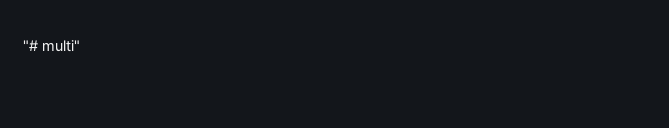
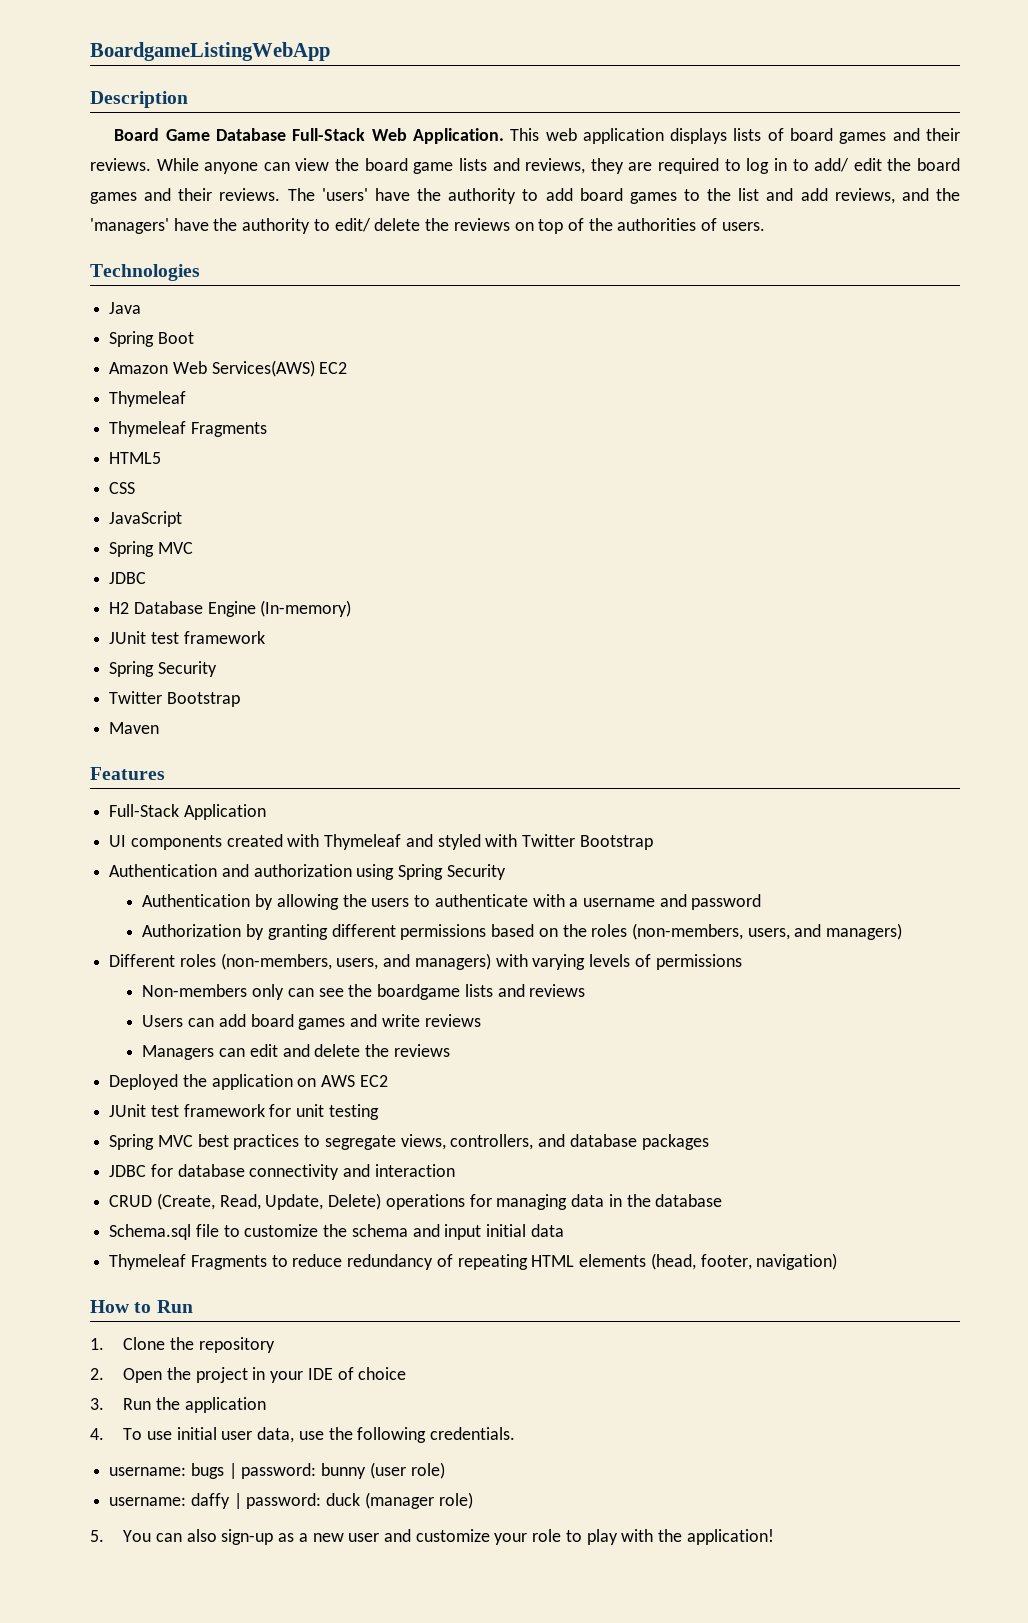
[23,40,81,52] "# multi" -> [90,42,330,61] [90,91,188,108] [114,128,961,144] [90,158,960,174] [90,188,960,204] [90,218,765,234] [90,264,200,281] [109,302,142,314] [109,331,194,347] [109,360,348,377] [109,391,187,407] [109,421,267,437] [109,452,162,464] [109,482,136,494] [109,511,183,527] [109,541,193,557] [109,572,147,584] [109,600,352,617] [109,631,265,644] [109,661,217,677] [109,691,240,707] [109,722,160,734] [90,767,165,780] [109,804,266,820] [109,834,653,850] [109,864,506,880] [142,894,762,910] [142,923,903,940] [109,953,742,970] [142,984,586,1000] [142,1014,481,1030] [142,1044,450,1060] [109,1074,388,1090] [109,1104,379,1120] [109,1134,709,1150] [109,1164,455,1180] [109,1193,723,1210] [109,1224,564,1240] [109,1253,838,1270] [90,1300,193,1313] [90,1337,275,1353] [90,1367,407,1383] [90,1397,266,1413] [90,1427,516,1443] [109,1462,445,1479] [109,1492,473,1509] [90,1529,774,1545] BoardgameListingWebApp // Description // Board Game Database Full-Stack Web Application. This web application displays lists of board games and their reviews. While anyone can view the board game lists and reviews, they are required to log in to add/ edit the board games and their reviews. The 'users' have the authority to add board games to the list and add reviews, and the 'managers' have the authority to edit/ delete the reviews on top of the authorities of users. // Technologies // Java // Spring Boot // Amazon Web Services(AWS) EC2 // Thymeleaf // Thymeleaf Fragments // HTML5 // CSS // JavaScript // Spring MVC // JDBC // H2 Database Engine (In-memory) // JUnit test framework // Spring Security // Twitter Bootstrap // Maven // Features // Full-Stack Application // UI components created with Thymeleaf and styled with Twitter Bootstrap // Authentication and authorization using Spring Security // Authentication by allowing the users to authenticate with a username and password // Authorization by granting different permissions based on the roles (non-members, users, and managers) // Different roles (non-members, users, and managers) with varying levels of permissions // Non-members only can see the boardgame lists and reviews // Users can add board games and write reviews // Managers can edit and delete the reviews // Deployed the application on AWS EC2 // JUnit test framework for unit testing // Spring MVC best practices to segregate views, controllers, and database packages // JDBC for database connectivity and interaction // CRUD (Create, Read, Update, Delete) operations for managing data in the database // Schema.sql file to customize the schema and input initial data // Thymeleaf Fragments to reduce redundancy of repeating HTML elements (head, footer, navigation) // How to Run // 1. Clone the repository // 2. Open the project in your IDE of choice // 3. Run the application // 4. To use initial user data, use the following credentials. // username: bugs | password: bunny (user role) // username: daffy | password: duck (manager role) // 5. You can also sign-up as a new user and customize your role to play with the application!

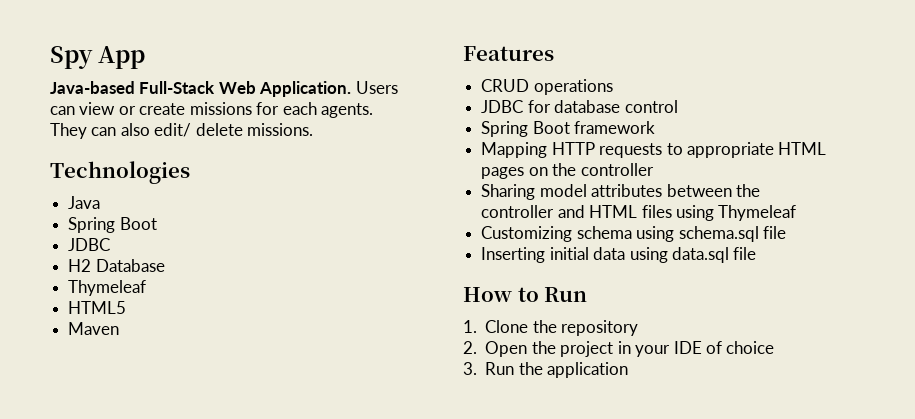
[90,42,330,61] [90,91,188,108] [114,128,961,144] [90,158,960,174] [90,188,960,204] [90,218,765,234] [90,264,200,281] [109,302,142,314] [109,331,194,347] [109,360,348,377] [109,391,187,407] [109,421,267,437] [109,452,162,464] [109,482,136,494] [109,511,183,527] [109,541,193,557] [109,572,147,584] [109,600,352,617] [109,631,265,644] [109,661,217,677] [109,691,240,707] [109,722,160,734] [90,767,165,780] [109,804,266,820] [109,834,653,850] [109,864,506,880] [142,894,762,910] [142,923,903,940] [109,953,742,970] [142,984,586,1000] [142,1014,481,1030] [142,1044,450,1060] [109,1074,388,1090] [109,1104,379,1120] [109,1134,709,1150] [109,1164,455,1180] [109,1193,723,1210] [109,1224,564,1240] [109,1253,838,1270] BoardgameListingWebApp // Description // Board Game Database Full-Stack Web Application. This web application displays lists of board games and their reviews. While anyone can view the board game lists and reviews, they are required to log in to add/ edit the board games and their reviews. The 'users' have the authority to add board games to the list and add reviews, and the 'managers' have the authority to edit/ delete the reviews on top of the authorities of users. // Technologies // Java // Spring Boot // Amazon Web Services(AWS) EC2 // Thymeleaf // Thymeleaf Fragments // HTML5 // CSS // JavaScript // Spring MVC // JDBC // H2 Database Engine (In-memory) // JUnit test framework // Spring Security // Twitter Bootstrap // Maven // Features // Full-Stack Application // UI components created with Thymeleaf and styled with Twitter Bootstrap // Authentication and authorization using Spring Security // Authentication by allowing the users to authenticate with a username and password // Authorization by granting different permissions based on the roles (non-members, users, and managers) // Different roles (non-members, users, and managers) with varying levels of permissions // Non-members only can see the boardgame lists and reviews // Users can add board games and write reviews // Managers can edit and delete the reviews // Deployed the application on AWS EC2 // JUnit test framework for unit testing // Spring MVC best practices to segregate views, controllers, and database packages // JDBC for database connectivity and interaction // CRUD (Create, Read, Update, Delete) operations for managing data in the database // Schema.sql file to customize the schema and input initial data // Thymeleaf Fragments to reduce redundancy of repeating HTML elements (head, footer, navigation) -> [50,46,146,69] [50,81,398,97] [50,102,374,118] [50,123,314,139] [50,161,190,184] [68,196,101,209] [68,217,157,233] [68,238,111,251] [68,259,165,272] [68,280,147,296] [68,301,127,314] [68,322,120,335] [463,46,554,61] [481,79,613,95] [481,100,678,113] [481,121,656,137] [481,142,827,158] [481,163,654,179] [481,184,760,200] [481,205,797,221] [481,226,786,242] [481,247,757,263] Spy App // Java-based Full-Stack Web Application. Users can view or create missions for each agents. They can also edit/ delete missions. // Technologies // Java // Spring Boot // JDBC // H2 Database // Thymeleaf // HTML5 // Maven // Features // CRUD operations // JDBC for database control // Spring Boot framework // Mapping HTTP requests to appropriate HTML pages on the controller // Sharing model attributes between the controller and HTML files using Thymeleaf // Customizing schema using schema.sql file // Inserting initial data using data.sql file
[90,1427,516,1443] [109,1462,445,1479] [109,1492,473,1509] [90,1529,774,1545] // 4. To use initial user data, use the following credentials. // username: bugs | password: bunny (user role) // username: daffy | password: duck (manager role) // 5. You can also sign-up as a new user and customize your role to play with the application! -> (629, 370) none

